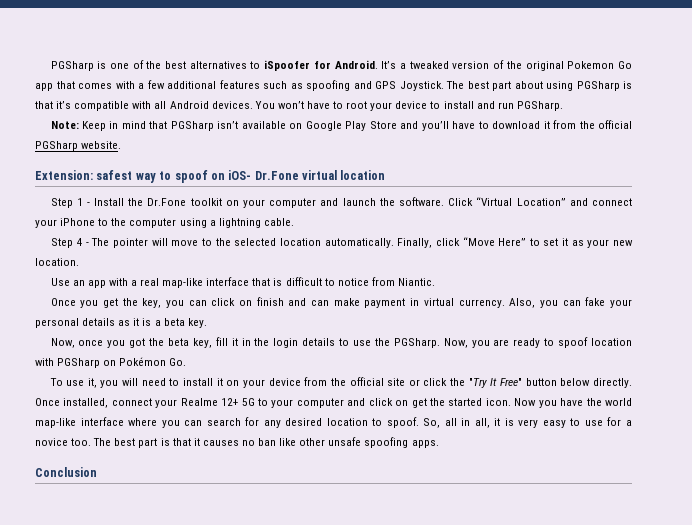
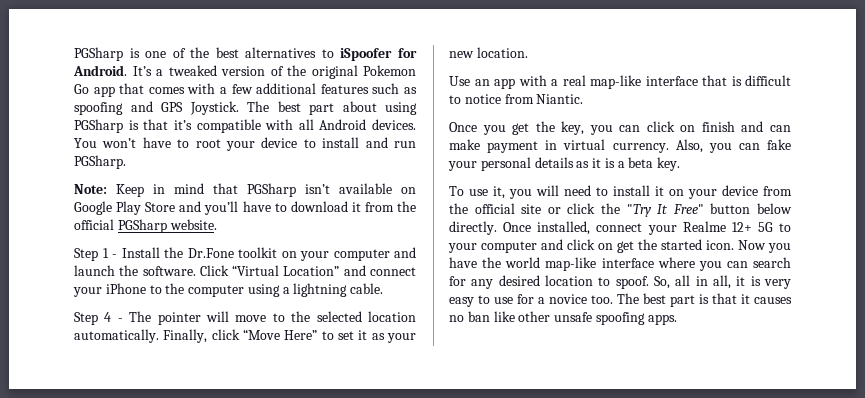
[35,170,386,183] // Extension: safest way to spoof on iOS- Dr.Fone virtual location -> (217, 224) none
[50,337,632,348] [35,357,187,368] // Now, once you got the beta key, fill it in the login details to use the PGSharp. Now, you are ready to spoof location with PGSharp on Pokémon Go. -> (681, 164) none
[35,467,97,477] // Conclusion -> (677, 319) none

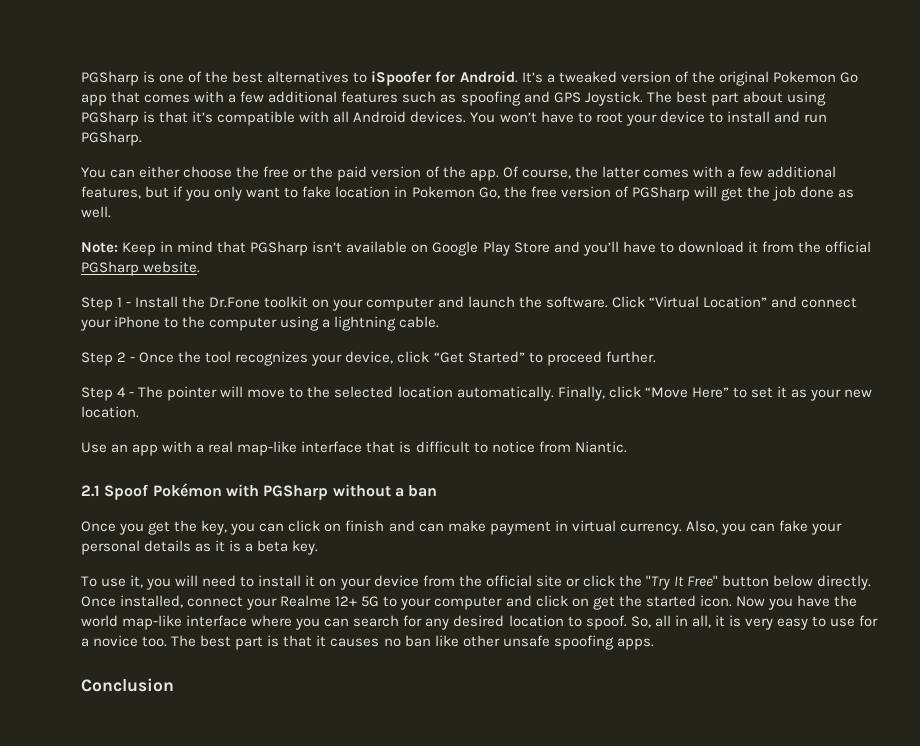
(126, 162) none -> [81,166,837,181] [81,186,855,201] [81,206,111,218] // You can either choose the free or the paid version of the app. Of course, the latter comes with a few additional features, but if you only want to fake location in Pokemon Go, the free version of PGSharp will get the job done as well.
(384, 288) none -> [81,351,656,366] // Step 2 - Once the tool recognizes your device, click “Get Started” to proceed further.
(584, 99) none -> [81,483,438,500] // 2.1 Spoof Pokémon with PGSharp without a ban
(677, 319) none -> [81,678,174,692] // Conclusion

